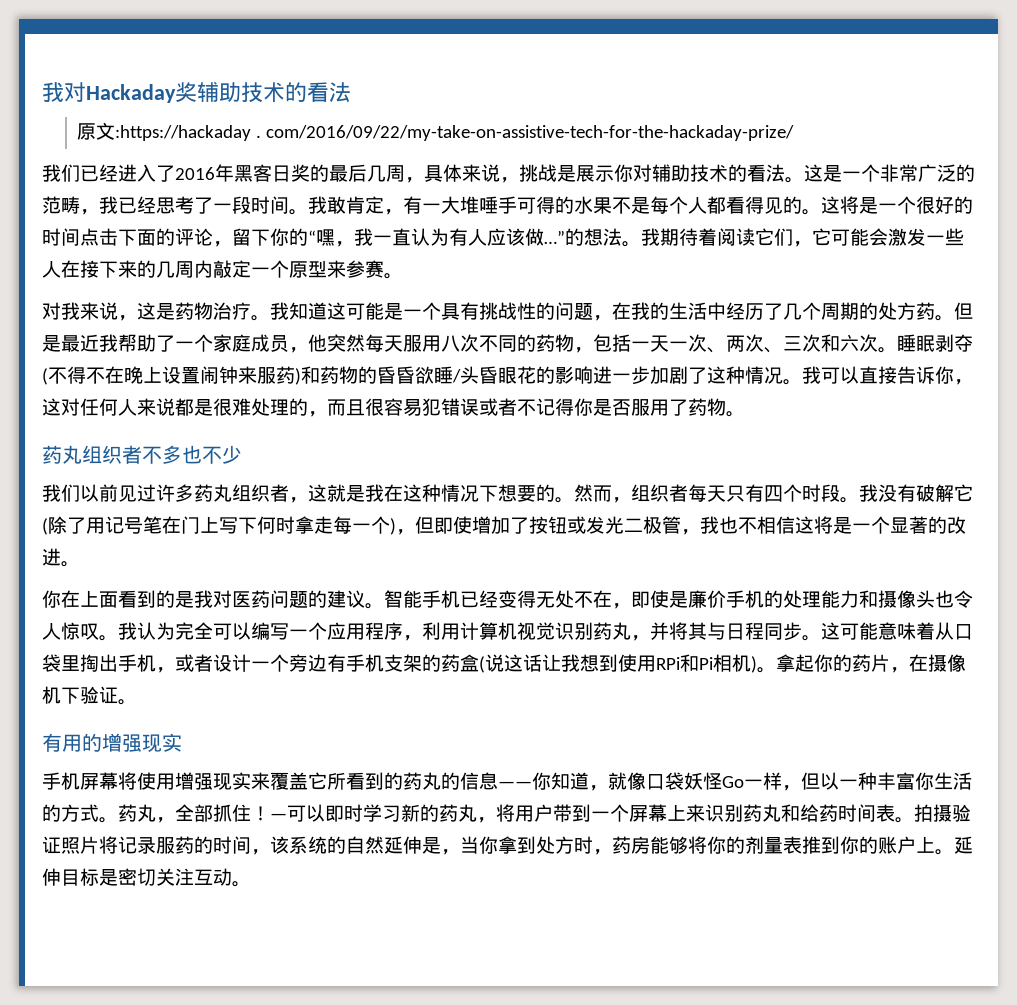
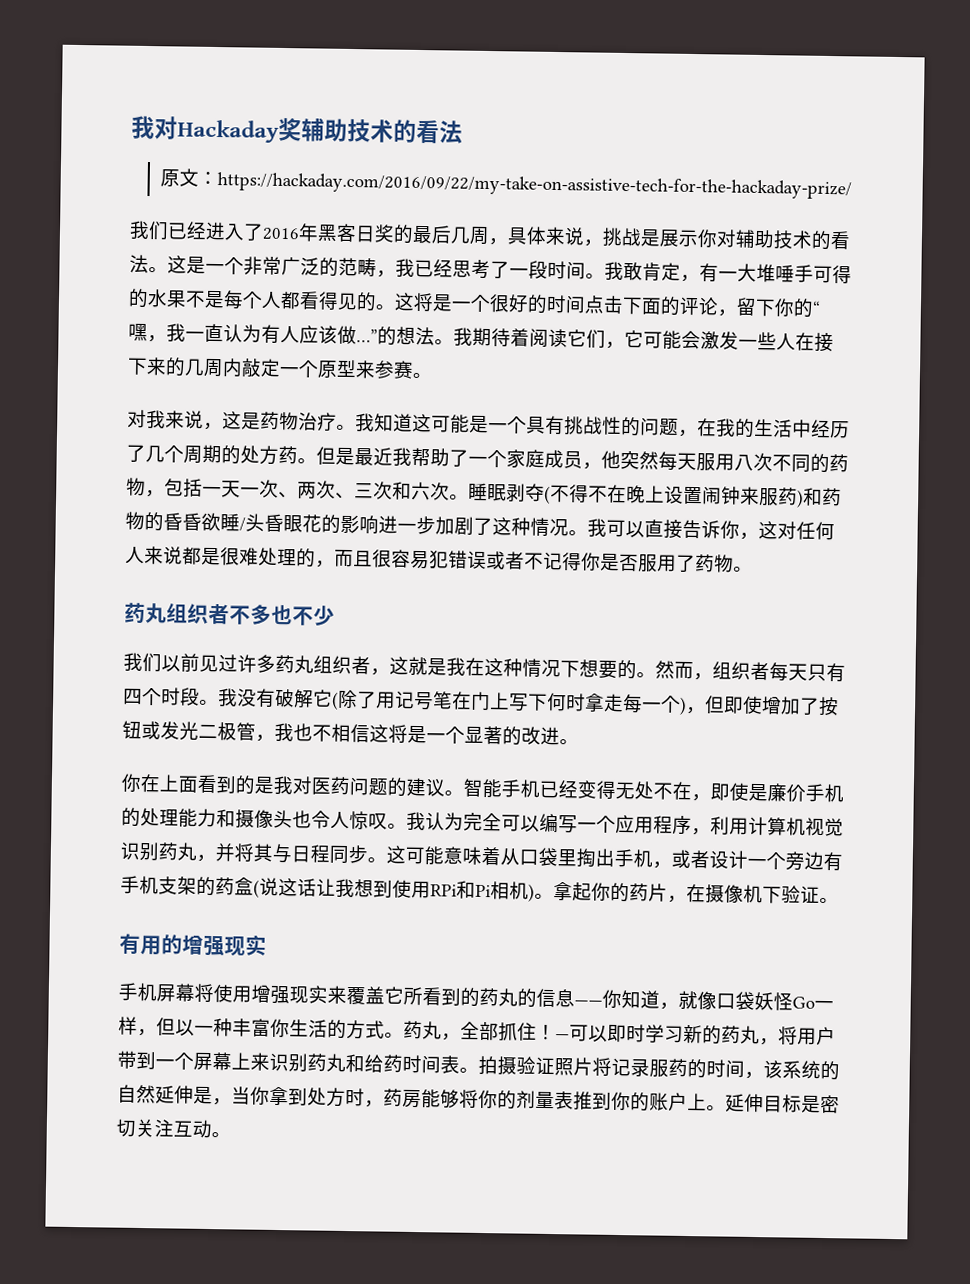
[115,125,795,141] :https://hackaday . com/2016/09/22/my-take-on-assistive-tech-for-the-hackaday-prize/ -> [197,171,852,200] ：https://hackaday.com/2016/09/22/my-take-on-assistive-tech-for-the-hackaday-prize/

